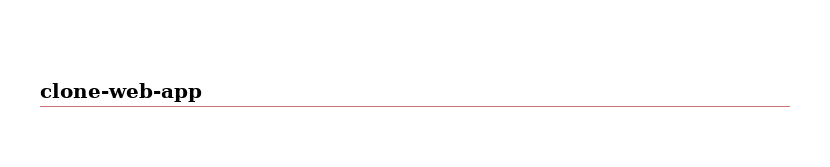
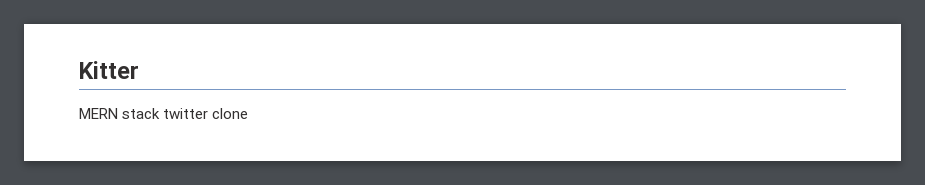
[40,83,202,102] clone-web-app -> [79,61,139,79] [79,108,249,119] Kitter // MERN stack twitter clone

